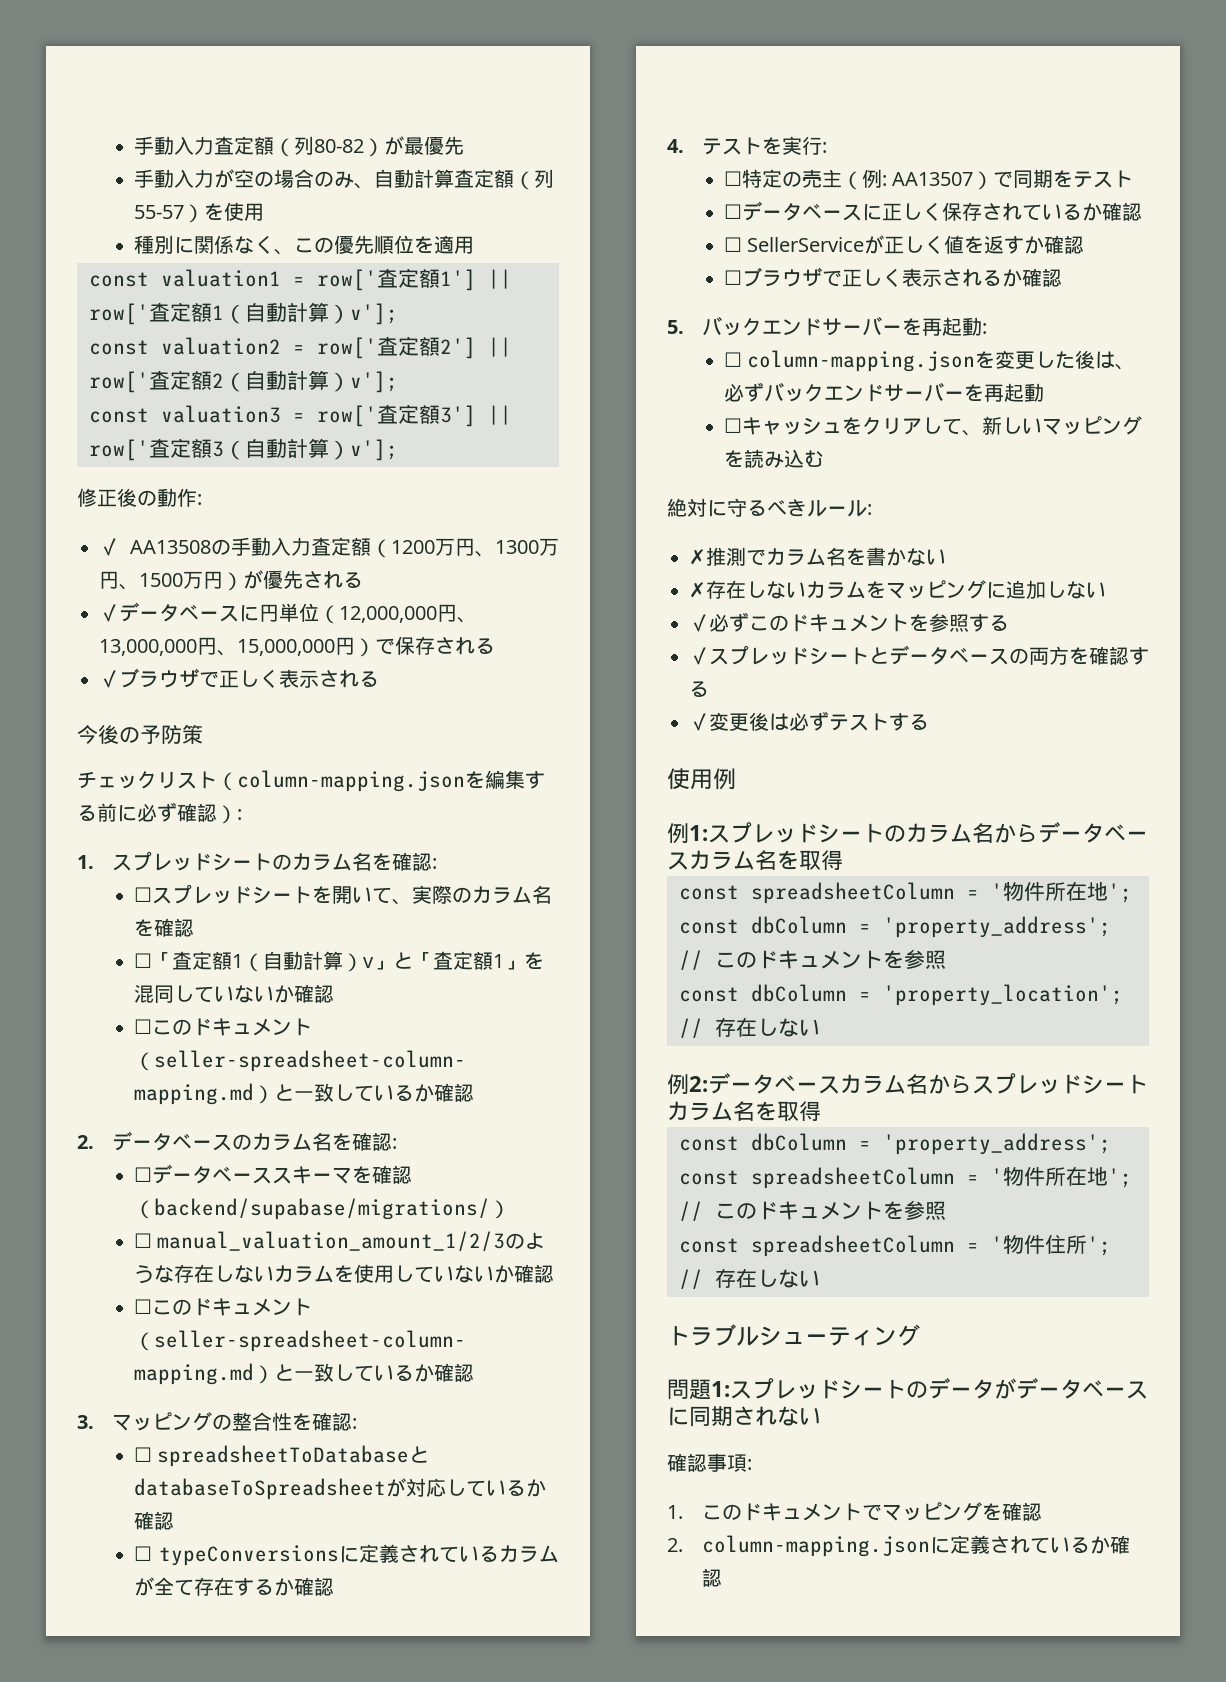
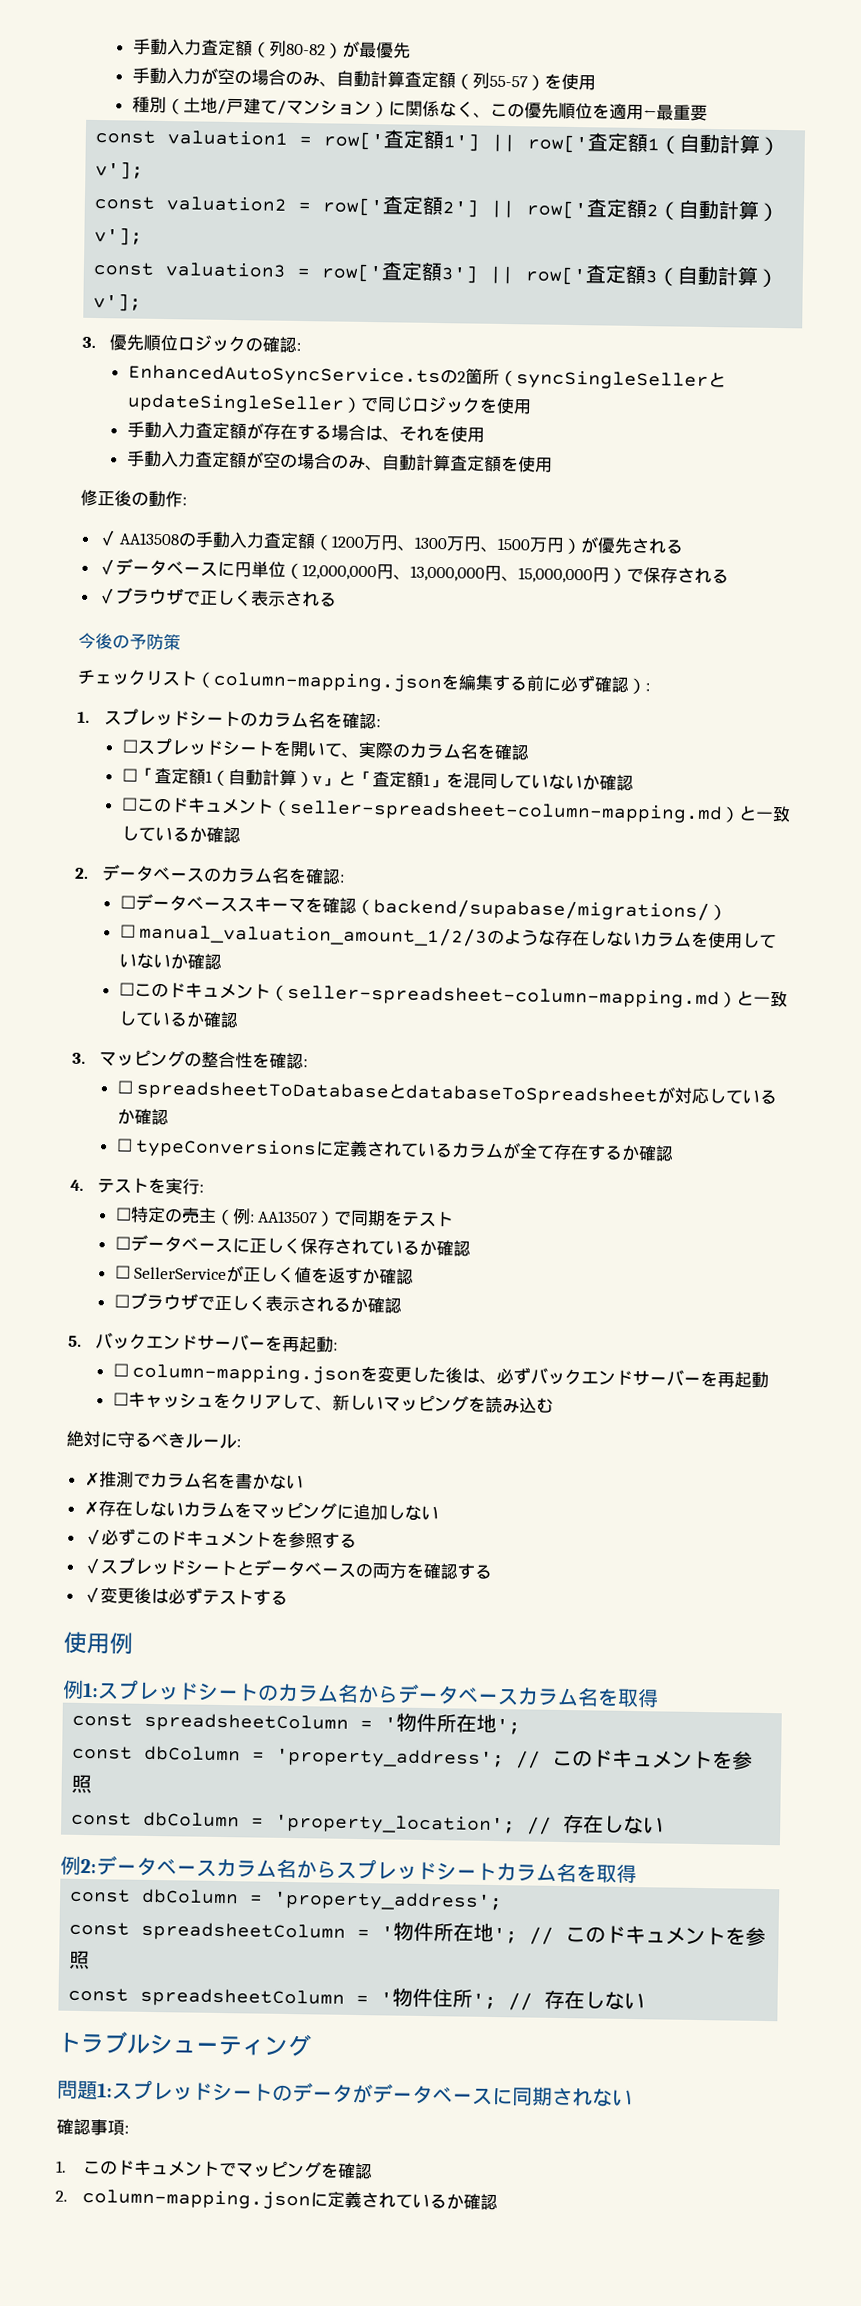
(174, 244) none -> [165,97,389,118] （土地/戸建て/マンション）
(474, 245) none -> [642,104,708,121] ←最重要
(398, 450) none -> [82,334,302,353] [127,364,726,390] [126,393,532,415] [126,421,485,443] [126,450,553,473] // 3.優先順位ロジックの確認: // EnhancedAutoSyncService.tsの2箇所（syncSingleSellerとupdateSingleSeller）で同じロジックを使用 // 手動入力査定額が存在する場合は、それを使用 // 手動入力査定額が空の場合のみ、自動計算査定額を使用

